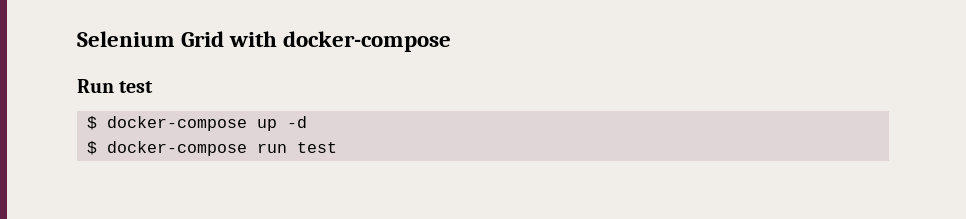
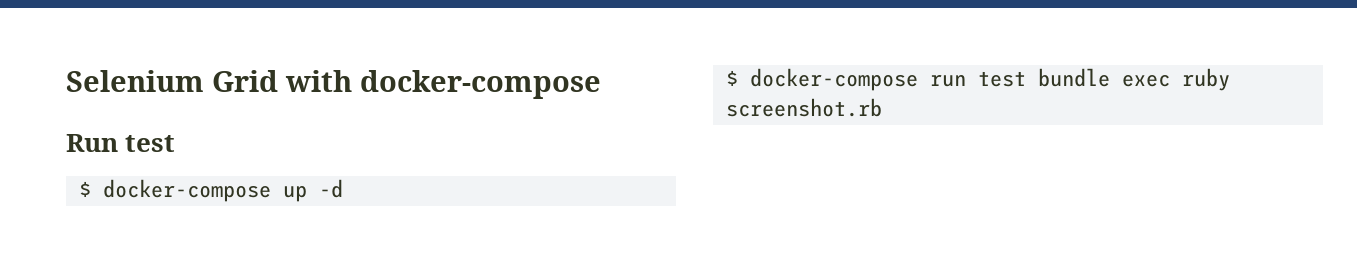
(337, 147) none -> [1037,68,1230,91] [725,98,882,117] bundle exec ruby screenshot.rb

